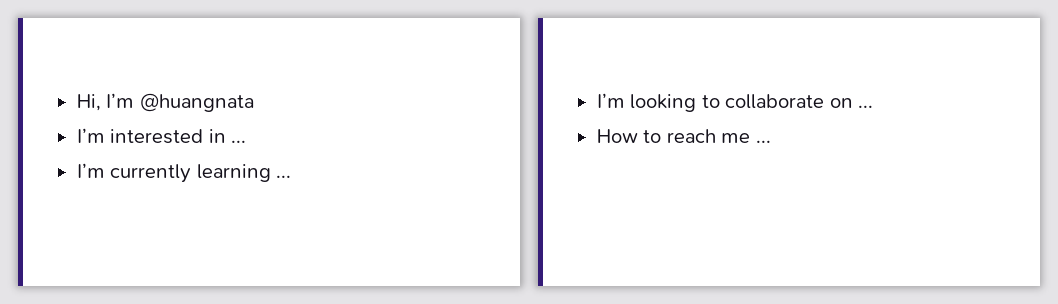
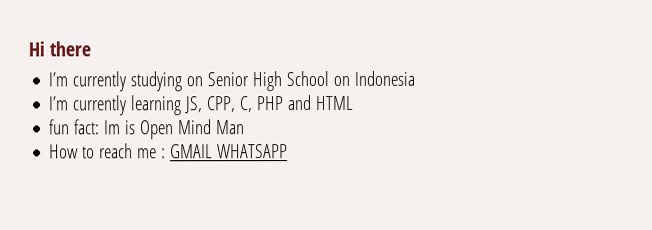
[76,93,254,112] [76,128,247,144] [76,163,292,183] [596,93,874,112] Hi, I’m @huangnata // I’m interested in ... // I’m currently learning ... // I’m looking to collaborate on ... -> [28,41,92,57] [48,70,416,92] [48,95,354,116] [49,119,246,140] Hi there // I’m currently studying on Senior High School on Indonesia // I’m currently learning JS, CPP, C, PHP and HTML // fun fact: Im is Open Mind Man
[755,140,771,143] ... -> [161,144,289,159] : GMAIL WHATSAPP

